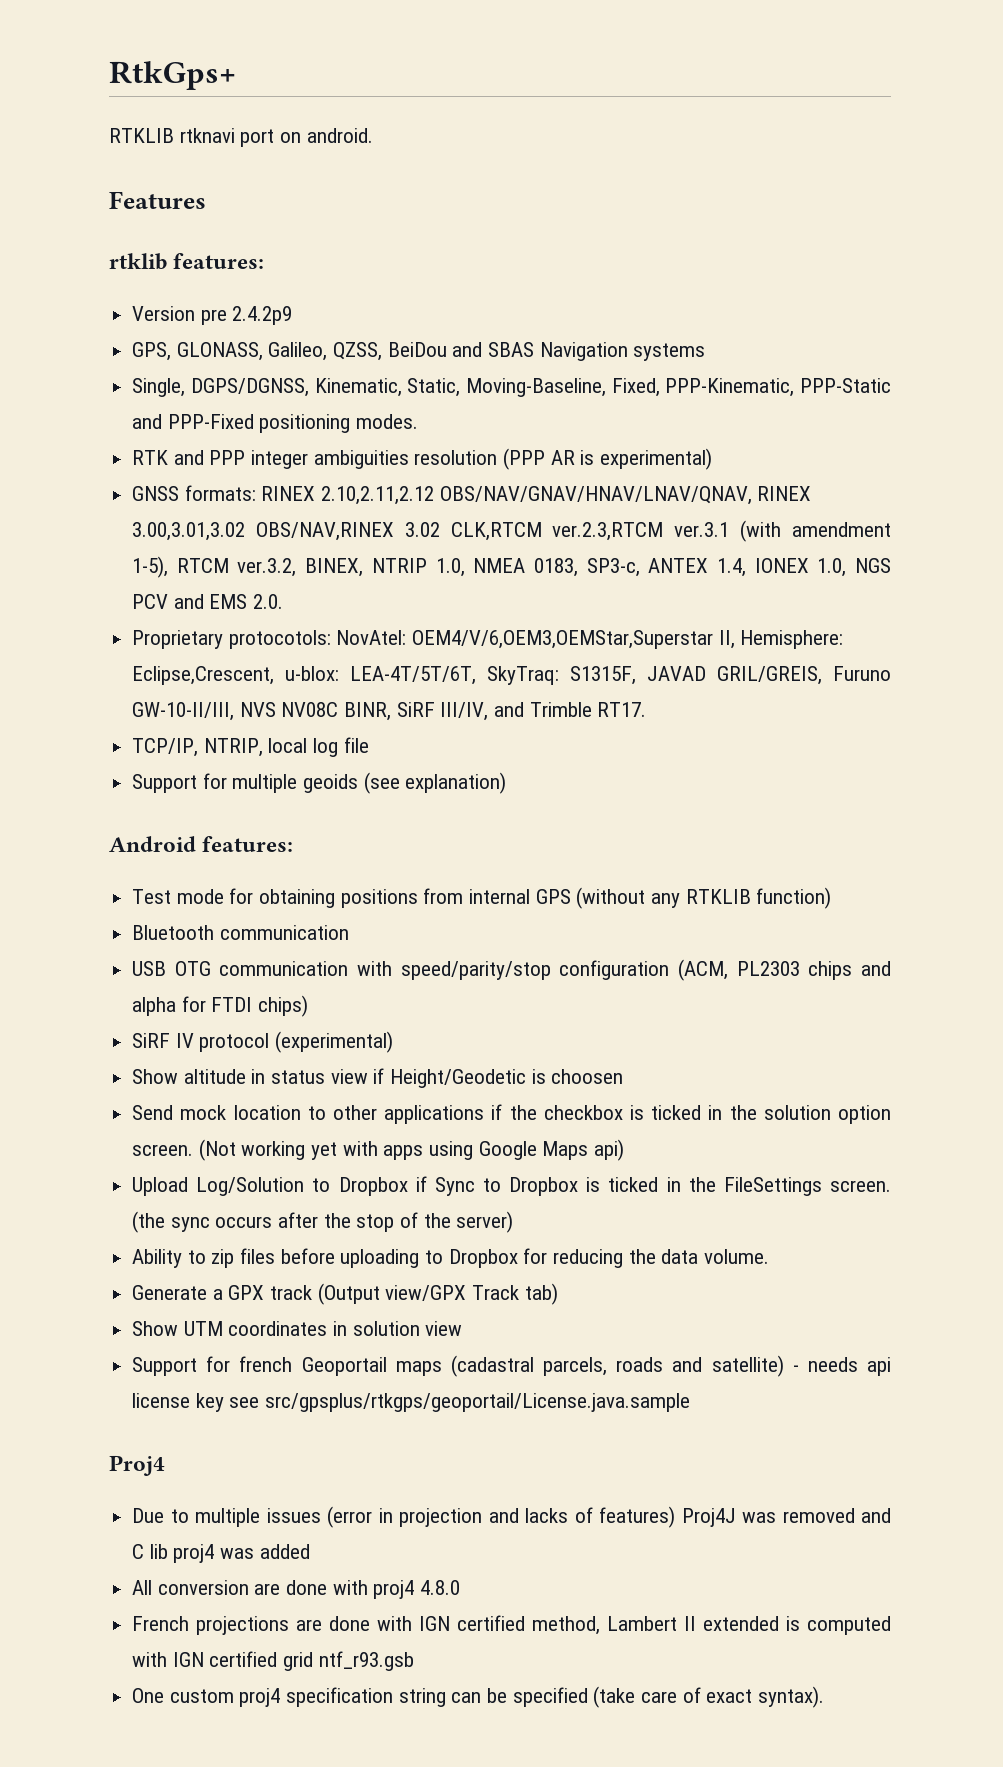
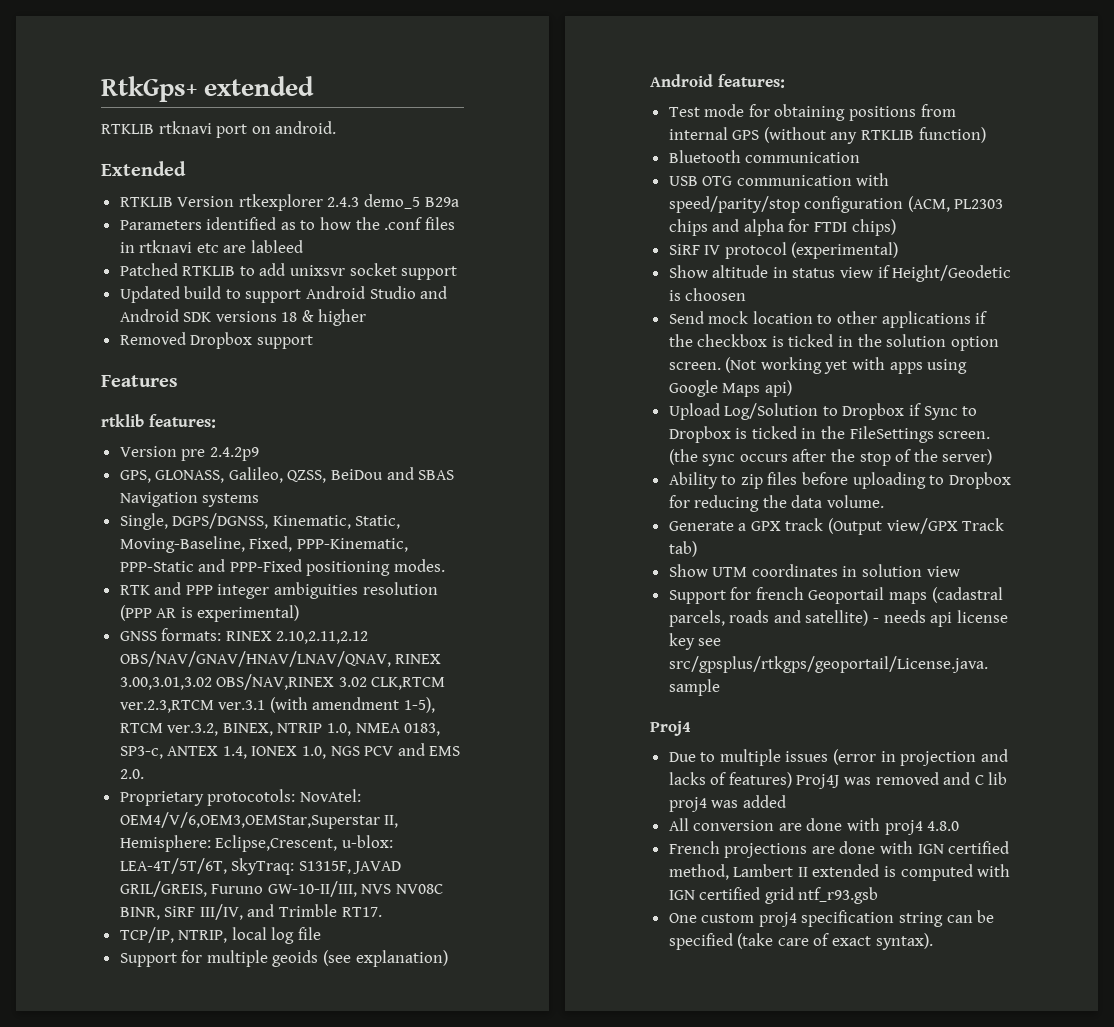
(236, 75) none -> [204,76,315,96] extended
(373, 135) none -> [101,161,186,176] [119,194,459,211] [119,217,455,230] [119,240,304,253] [119,263,458,280] [119,286,448,303] [119,309,366,326] [119,332,313,349] // Extended // RTKLIB Version rtkexplorer 2.4.3 demo_5 B29a // Parameters identified as to how the .conf files in rtknavi etc are lableed // Patched RTKLIB to add unixsvr socket support // Updated build to support Android Studio and Android SDK versions 18 & higher // Removed Dropbox support

